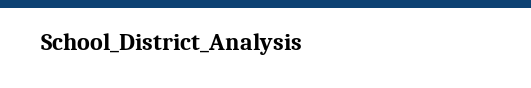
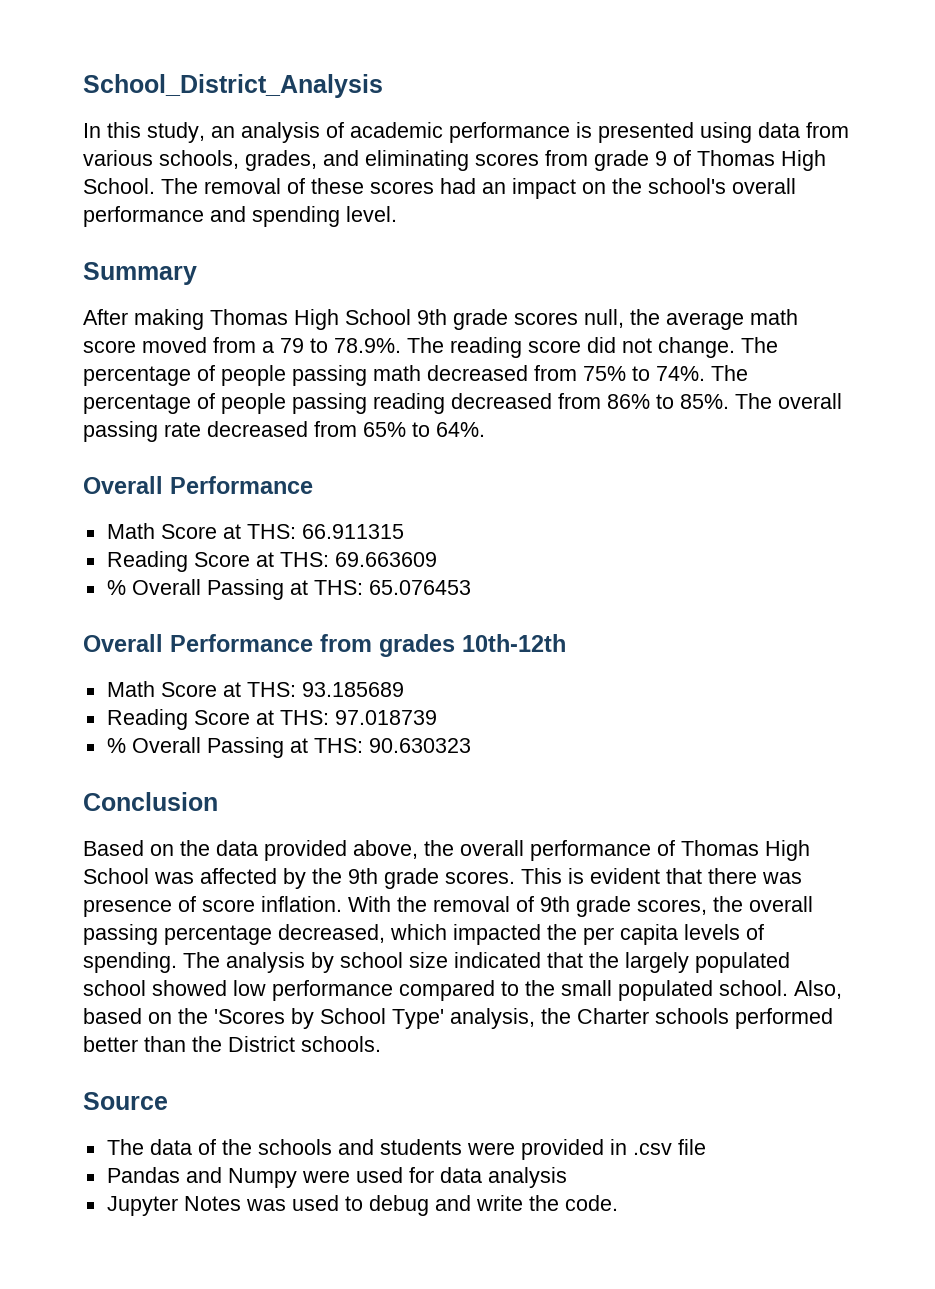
(302, 44) none -> [83,122,849,143] [83,150,826,171] [83,178,796,199] [83,206,397,227] [83,262,197,285] [83,309,798,330] [83,337,778,358] [83,365,748,386] [83,393,842,414] [83,421,485,442] [83,476,313,494] [106,523,404,539] [106,551,437,572] [106,579,471,600] [83,634,566,657] [106,681,404,697] [106,709,437,730] [106,737,471,758] [83,792,218,811] [83,840,810,861] [83,868,802,889] [83,896,813,917] [83,924,764,945] [83,952,790,973] [83,980,842,1001] [83,1008,833,1029] [83,1036,381,1052] [83,1092,168,1110] [106,1139,706,1160] [106,1167,567,1188] [106,1195,618,1216] // In this study, an analysis of academic performance is presented using data from various schools, grades, and eliminating scores from grade 9 of Thomas High School. The removal of these scores had an impact on the school's overall performance and spending level. // Summary // After making Thomas High School 9th grade scores null, the average math score moved from a 79 to 78.9%. The reading score did not change. The percentage of people passing math decreased from 75% to 74%. The percentage of people passing reading decreased from 86% to 85%. The overall passing rate decreased from 65% to 64%. // Overall Performance // Math Score at THS: 66.911315 // Reading Score at THS: 69.663609 // % Overall Passing at THS: 65.076453 // Overall Performance from grades 10th-12th // Math Score at THS: 93.185689 // Reading Score at THS: 97.018739 // % Overall Passing at THS: 90.630323 // Conclusion // Based on the data provided above, the overall performance of Thomas High School was affected by the 9th grade scores. This is evident that there was presence of score inflation. With the removal of 9th grade scores, the overall passing percentage decreased, which impacted the per capita levels of spending. The analysis by school size indicated that the largely populated school showed low performance compared to the small populated school. Also, based on the 'Scores by School Type' analysis, the Charter schools performed better than the District schools. // Source // The data of the schools and students were provided in .csv file // Pandas and Numpy were used for data analysis // Jupyter Notes was used to debug and write the code.

